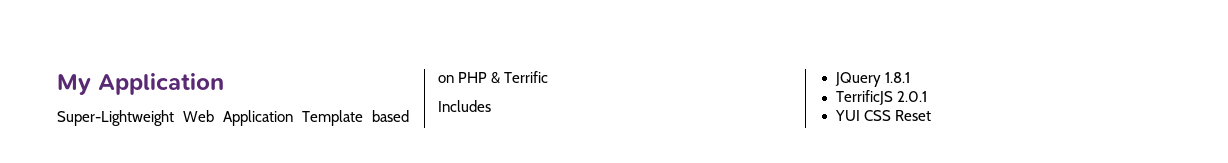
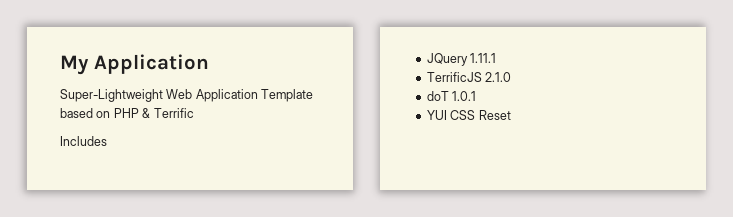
[884,72,910,83] 1.8.1 -> [470,53,497,63] 1.11.1
[896,91,927,102] 2.0.1 -> [485,72,512,82] [426,91,477,101] 2.1.0 // doT 1.0.1

